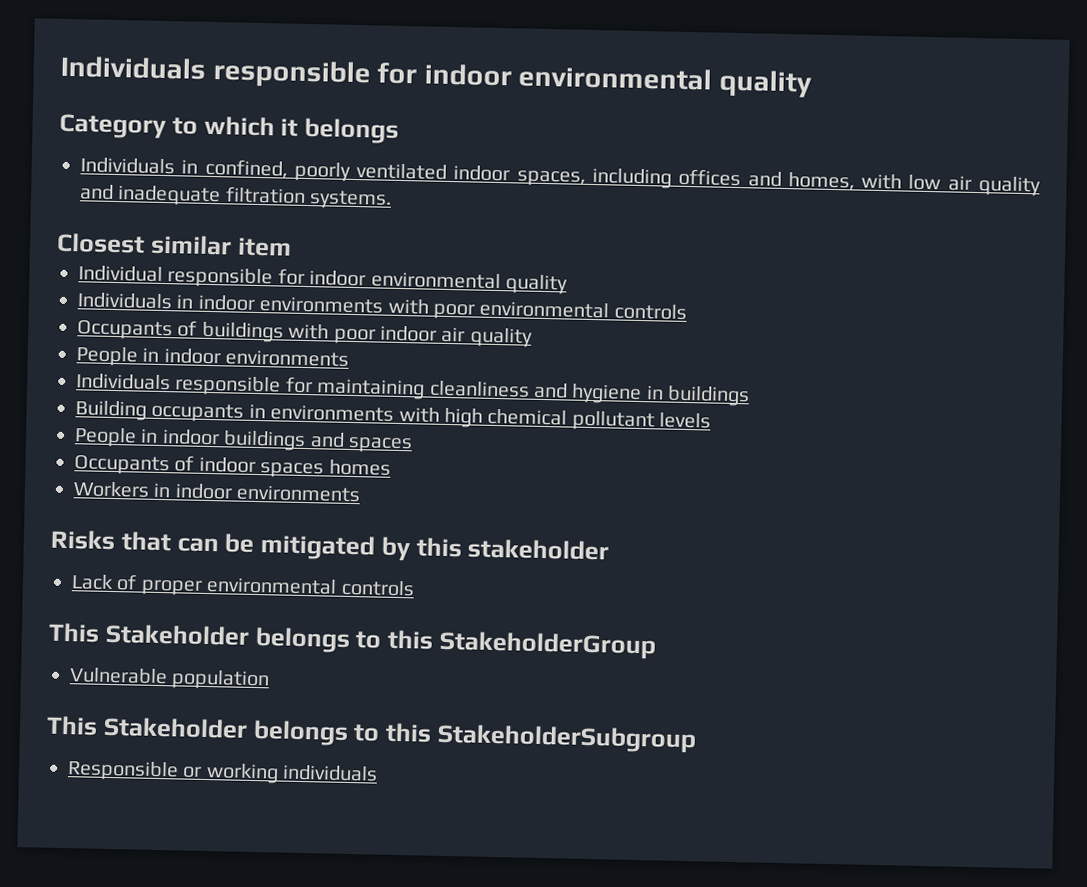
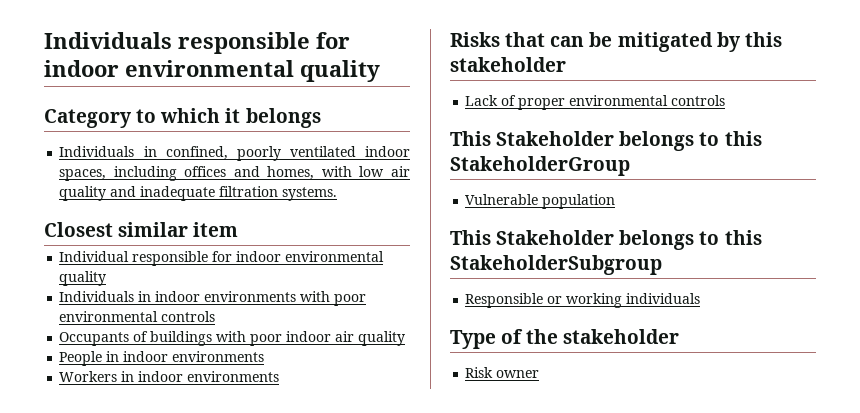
[76,373,751,407] [75,400,712,432] [74,427,413,454] [74,454,391,479] // Individuals responsible for maintaining cleanliness and hygiene in buildings // Building occupants in environments with high chemical pollutant levels // People in indoor buildings and spaces // Occupants of indoor spaces homes -> (265, 356) none
(379, 773) none -> [450,329,680,349] [465,367,540,378] // Type of the stakeholder // Risk owner

